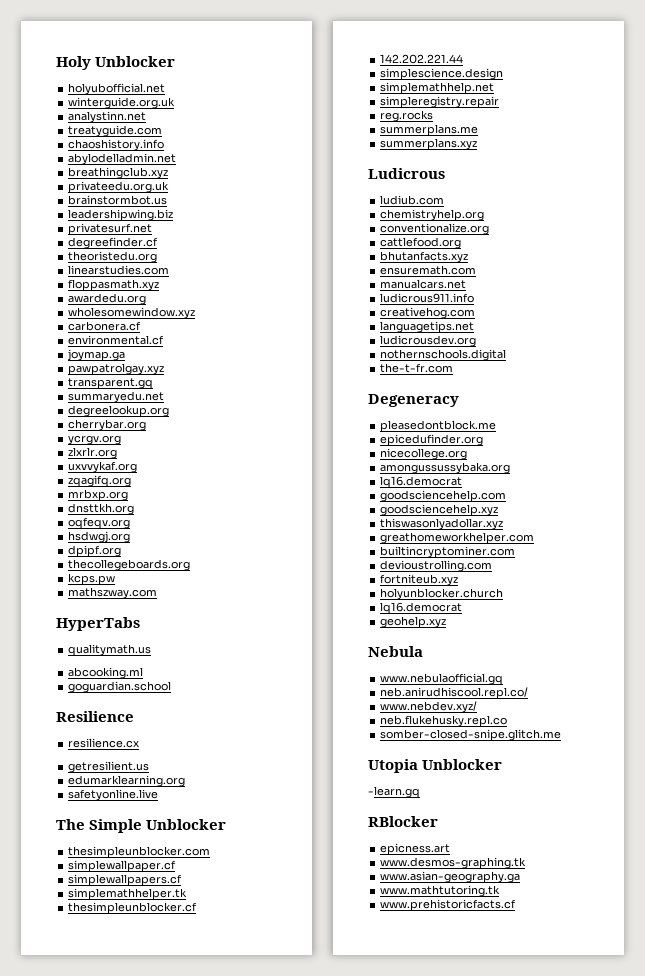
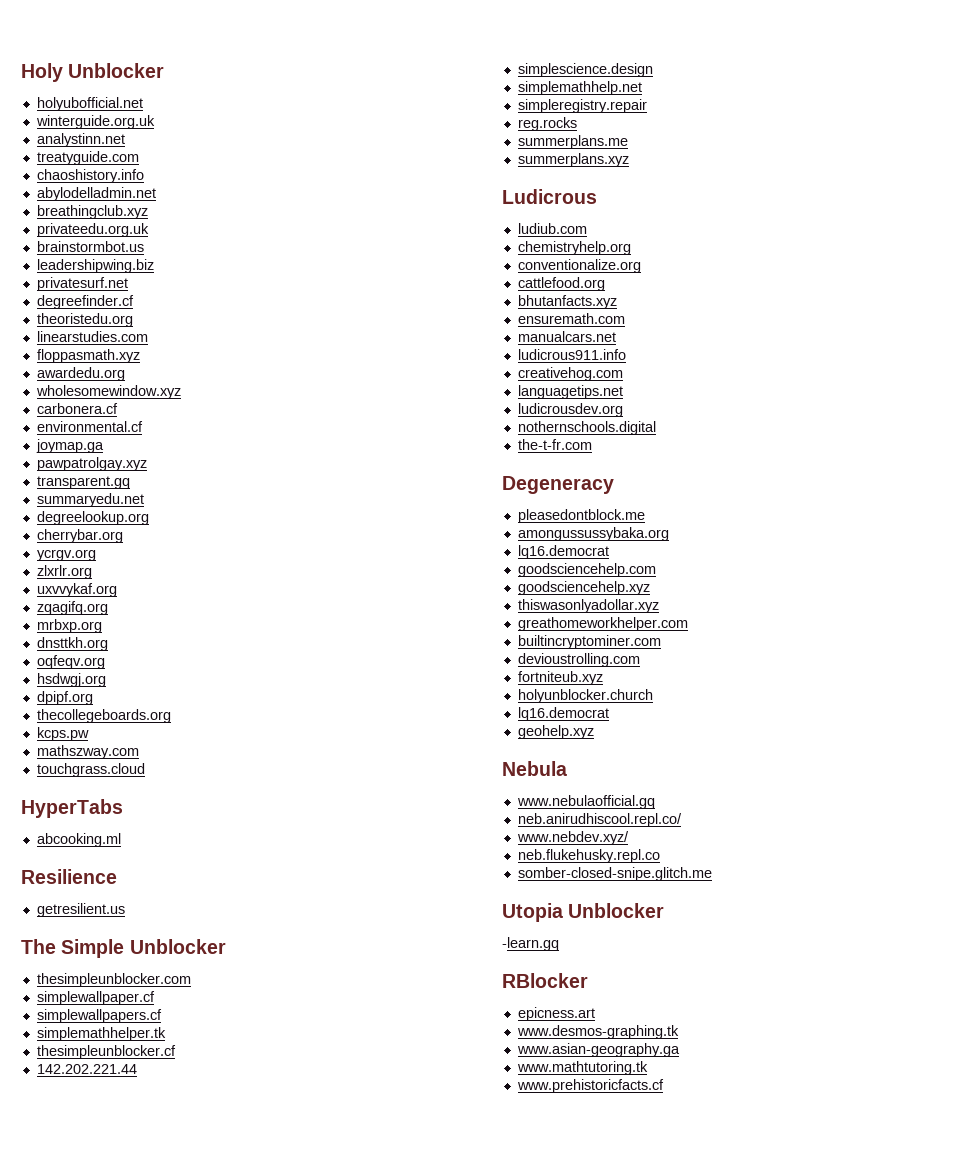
(158, 593) none -> [36,763,145,777] // touchgrass.cloud
[68,644,152,656] // qualitymath.us -> (123, 808) none
[68,681,172,693] // goguardian.school -> (121, 840) none
[68,738,140,748] // resilience.cx -> (117, 876) none
[68,775,186,787] [68,789,159,801] // edumarklearning.org // safetyonline.live -> (125, 910) none
[380,434,484,446] [380,448,468,460] // epicedufinder.org // nicecollege.org -> (645, 516) none

